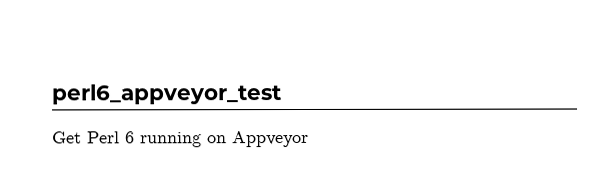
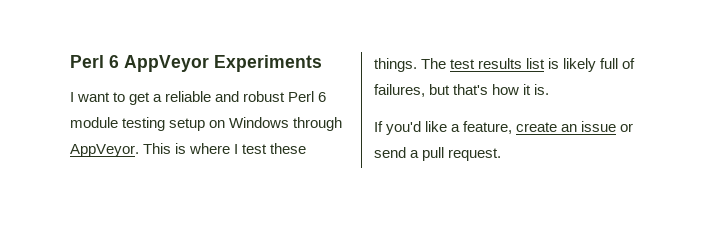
[51,84,282,105] [52,130,309,148] perl6_appveyor_test // Get Perl 6 running on Appveyor -> [70,55,322,72] [70,91,327,105] [70,117,343,131] [70,143,307,157] [374,58,636,72] [374,84,550,97] [374,121,634,135] [374,147,502,161] Perl 6 AppVeyor Experiments // I want to get a reliable and robust Perl 6 module testing setup on Windows through AppVeyor. This is where I test these things. The test results list is likely full of failures, but that's how it is. // If you'd like a feature, create an issue or send a pull request.

